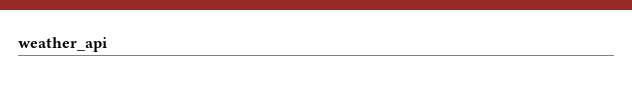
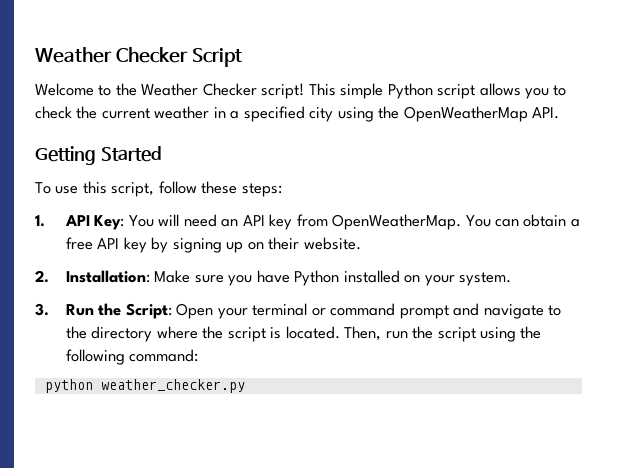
[18,37,107,52] weather_api -> [35,47,243,67] [35,83,567,99] [35,106,560,122] [35,146,162,165] [35,181,282,197] [35,214,580,230] [65,237,361,253] [35,270,512,286] [35,303,562,319] [65,326,542,342] [65,349,199,365] [44,379,245,393] Weather Checker Script // Welcome to the Weather Checker script! This simple Python script allows you to check the current weather in a specified city using the OpenWeatherMap API. // Getting Started // To use this script, follow these steps: // 1. API Key: You will need an API key from OpenWeatherMap. You can obtain a free API key by signing up on their website. // 2. Installation: Make sure you have Python installed on your system. // 3. Run the Script: Open your terminal or command prompt and navigate to the directory where the script is located. Then, run the script using the following command: // python weather_checker.py

